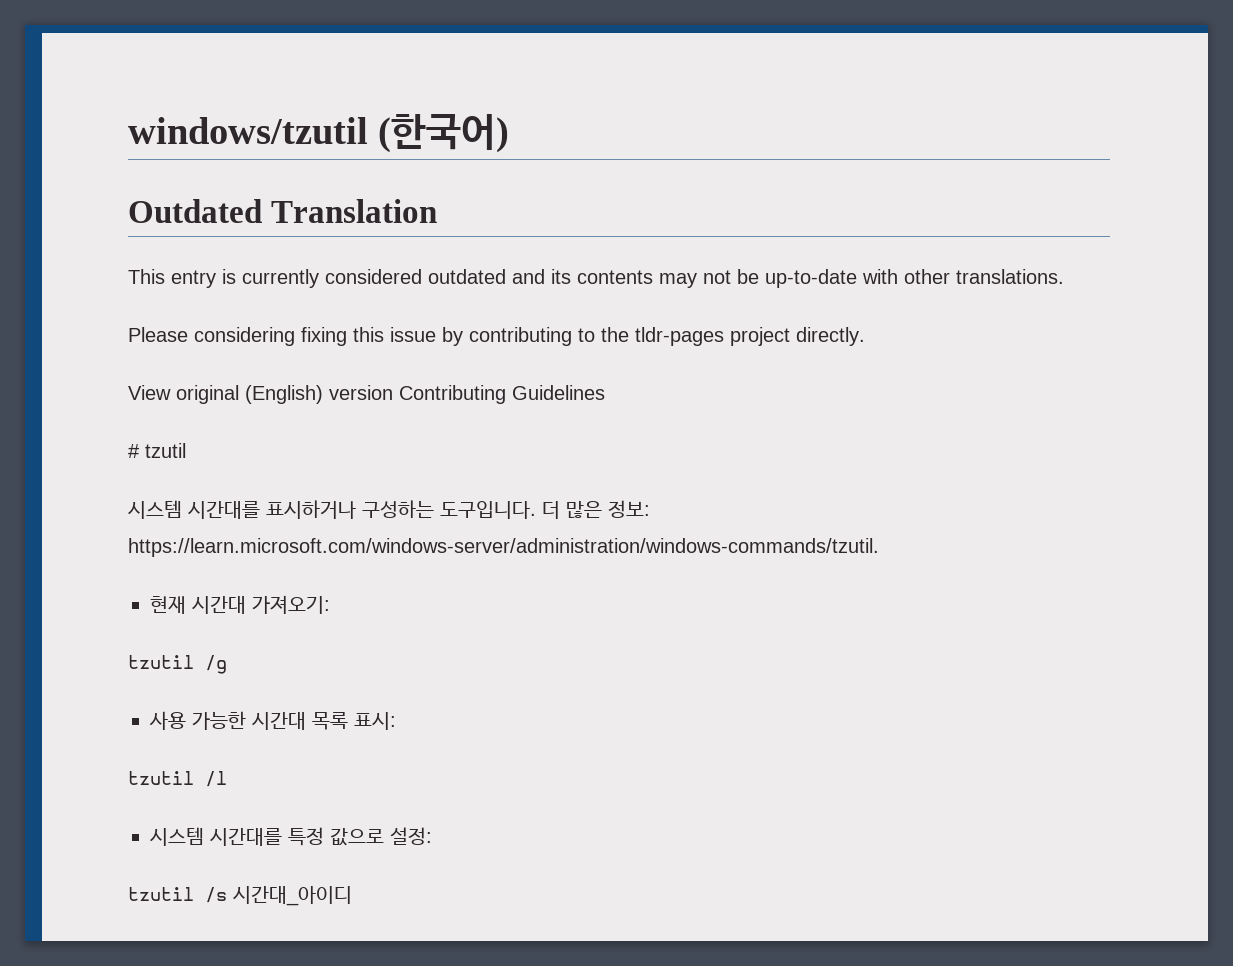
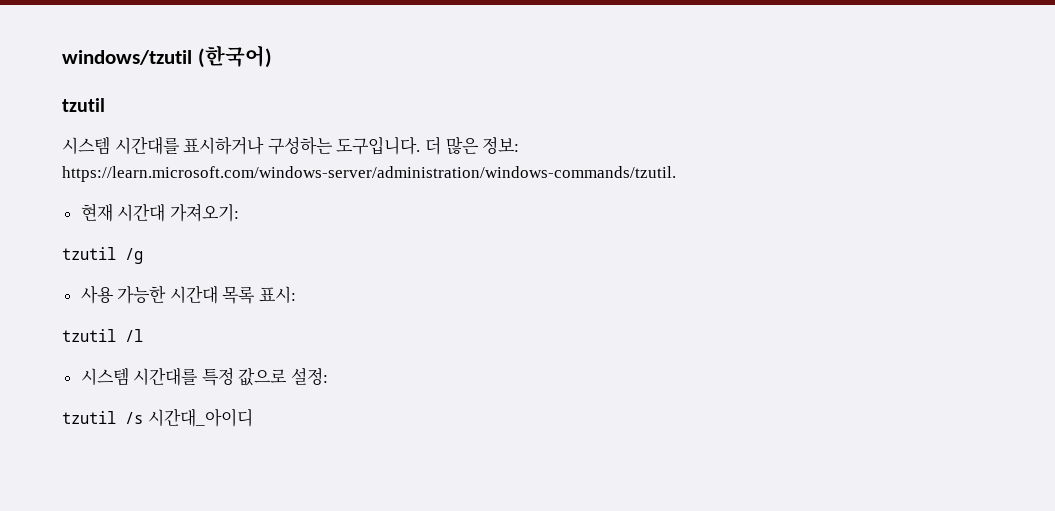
[128,199,437,223] [128,269,1064,288] [128,327,865,346] [128,385,605,404] [128,444,140,458] Outdated Translation // This entry is currently considered outdated and its contents may not be up-to-date with other translations. // Please considering fixing this issue by contributing to the tldr-pages project directly. // View original (English) version Contributing Guidelines // # -> (272, 56) none

